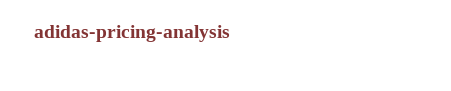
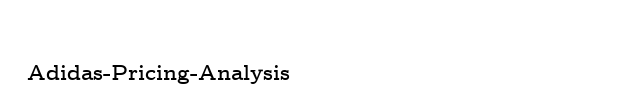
[34,25,230,42] adidas-pricing-analysis -> [27,65,290,84] Adidas-Pricing-Analysis

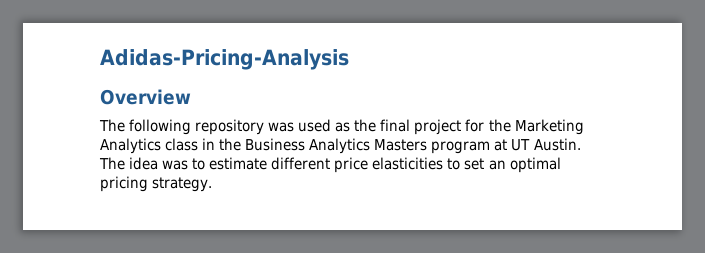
(290, 74) none -> [100,89,191,105] [99,119,584,135] [100,138,581,154] [99,157,561,173] [100,176,213,192] // Overview // The following repository was used as the final project for the Marketing Analytics class in the Business Analytics Masters program at UT Austin. The idea was to estimate different price elasticities to set an optimal pricing strategy.

